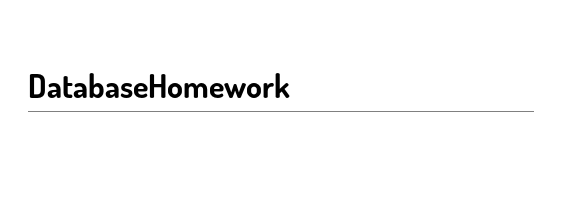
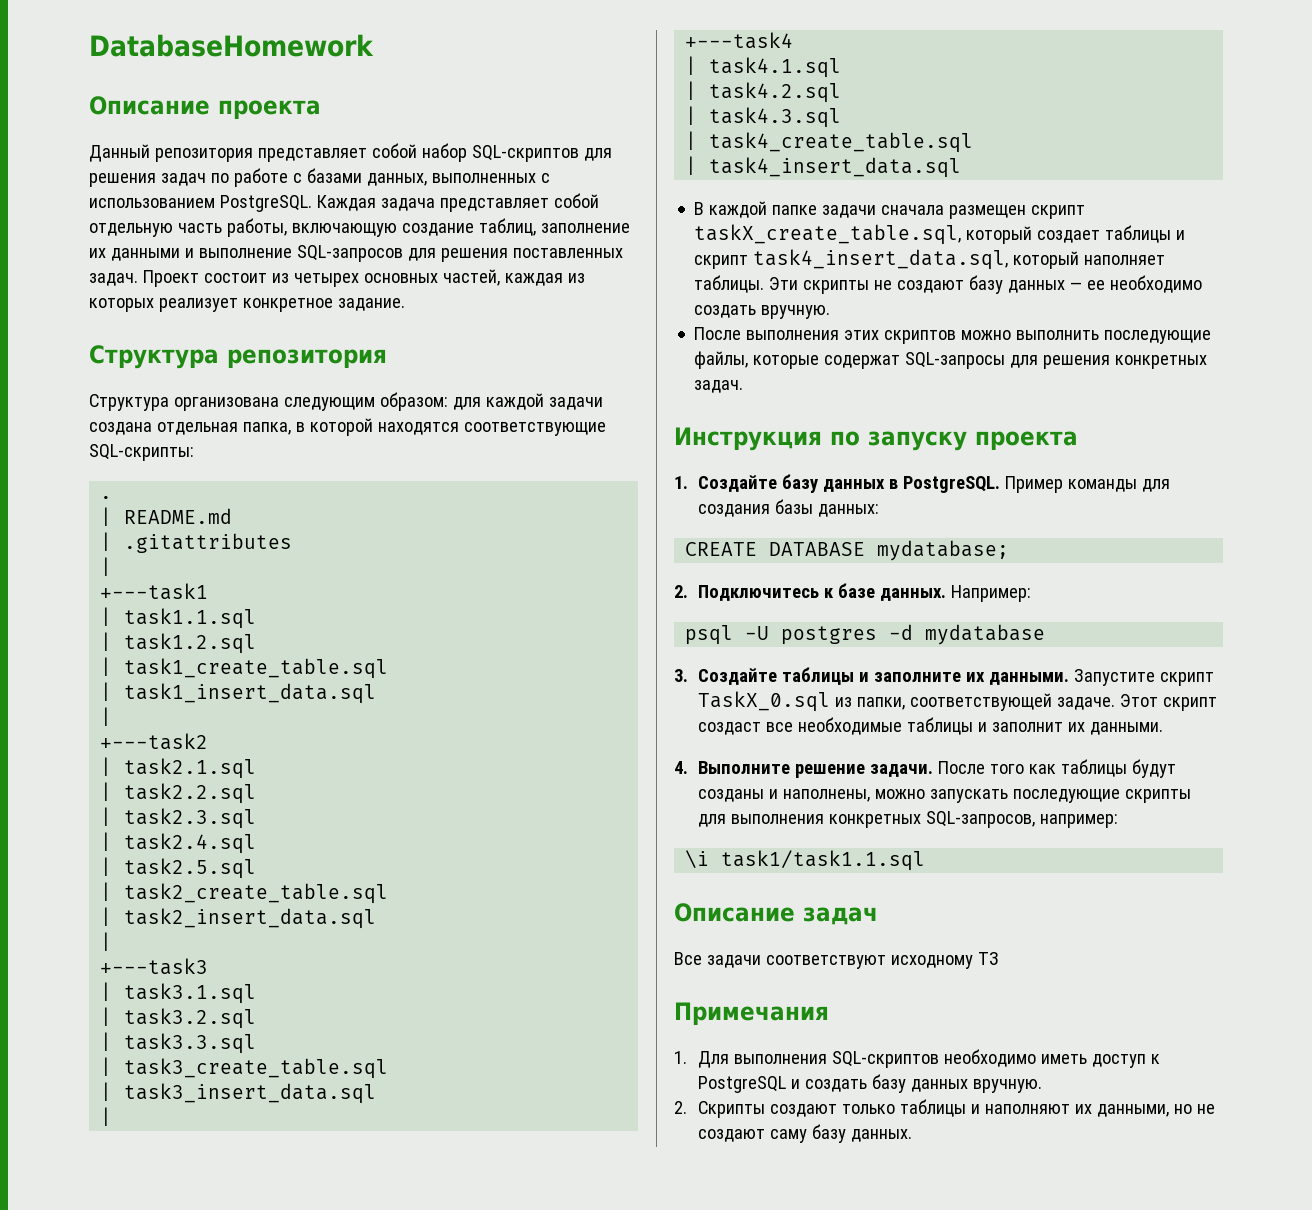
(290, 85) none -> [89,96,321,119] [89,143,612,162] [89,168,550,187] [89,193,599,212] [89,218,630,237] [89,245,623,262] [89,269,585,287] [89,298,405,312] [89,345,387,369] [89,392,603,411] [89,418,606,436] [89,444,194,461] [100,496,113,499] [100,507,233,526] [100,532,293,553] [100,557,113,576] [100,583,209,600] [100,607,257,629] [100,632,257,654] [100,657,389,679] [100,682,377,704] [100,707,113,726] [100,733,209,750] [100,757,257,779] [100,782,257,804] [100,807,257,829] [100,832,257,854] [100,857,257,879] [100,882,389,904] [100,907,377,929] [100,932,113,951] [100,958,209,975] [100,982,257,1004] [100,1007,257,1029] [100,1032,257,1054] [100,1057,389,1079] [100,1082,377,1104] [100,1107,113,1126] [685,32,794,49] [685,56,842,78] [685,81,842,103] [685,106,842,128] [685,131,974,153] [685,156,962,178] [694,201,1086,219] [694,224,1186,245] [694,249,1166,270] [694,275,1203,294] [694,305,831,319] [694,327,1212,344] [694,351,1208,369] [694,380,744,393] [674,427,1078,451] [674,474,1171,493] [698,499,880,517] [685,540,1010,561] [674,583,1032,602] [685,624,1046,645] [674,667,1215,686] [698,691,1218,712] [698,717,1164,735] [674,759,1177,778] [698,789,1192,803] [698,811,1119,828] [685,850,926,871] [674,903,878,925] [674,952,999,969] [674,1002,829,1025] [674,1049,1161,1068] [698,1074,1043,1093] [674,1099,1216,1118] [698,1124,913,1143] // Описание проекта // Данный репозитория представляет собой набор SQL-скриптов для решения задач по работе с базами данных, выполненных с использованием PostgreSQL. Каждая задача представляет собой отдельную часть работы, включающую создание таблиц, заполнение их данными и выполнение SQL-запросов для решения поставленных задач. Проект состоит из четырех основных частей, каждая из которых реализует конкретное задание. // Структура репозитория // Структура организована следующим образом: для каждой задачи создана отдельная папка, в которой находятся соответствующие SQL-скрипты: // . // | README.md // | .gitattributes // | // +---task1 // | task1.1.sql // | task1.2.sql // | task1_create_table.sql // | task1_insert_data.sql // | // +---task2 // | task2.1.sql // | task2.2.sql // | task2.3.sql // | task2.4.sql // | task2.5.sql // | task2_create_table.sql // | task2_insert_data.sql // | // +---task3 // | task3.1.sql // | task3.2.sql // | task3.3.sql // | task3_create_table.sql // | task3_insert_data.sql // | // +---task4 // | task4.1.sql // | task4.2.sql // | task4.3.sql // | task4_create_table.sql // | task4_insert_data.sql // В каждой папке задачи сначала размещен скрипт taskX_create_table.sql, который создает таблицы и скрипт task4_insert_data.sql, который наполняет таблицы. Эти скрипты не создают базу данных — ее необходимо создать вручную. // После выполнения этих скриптов можно выполнить последующие файлы, которые содержат SQL-запросы для решения конкретных задач. // Инструкция по запуску проекта // 1. Создайте базу данных в PostgreSQL. Пример команды для создания базы данных: // CREATE DATABASE mydatabase; // 2. Подключитесь к базе данных. Например: // psql -U postgres -d mydatabase // 3. Создайте таблицы и заполните их данными. Запустите скрипт TaskX_0.sql из папки, соответствующей задаче. Этот скрипт создаст все необходимые таблицы и заполнит их данными. // 4. Выполните решение задачи. После того как таблицы будут созданы и наполнены, можно запускать последующие скрипты для выполнения конкретных SQL-запросов, например: // \i task1/task1.1.sql // Описание задач // Все задачи соответствуют исходному ТЗ // Примечания // 1. Для выполнения SQL-скриптов необходимо иметь доступ к PostgreSQL и создать базу данных вручную. // 2. Скрипты создают только таблицы и наполняют их данными, но не создают саму базу данных.

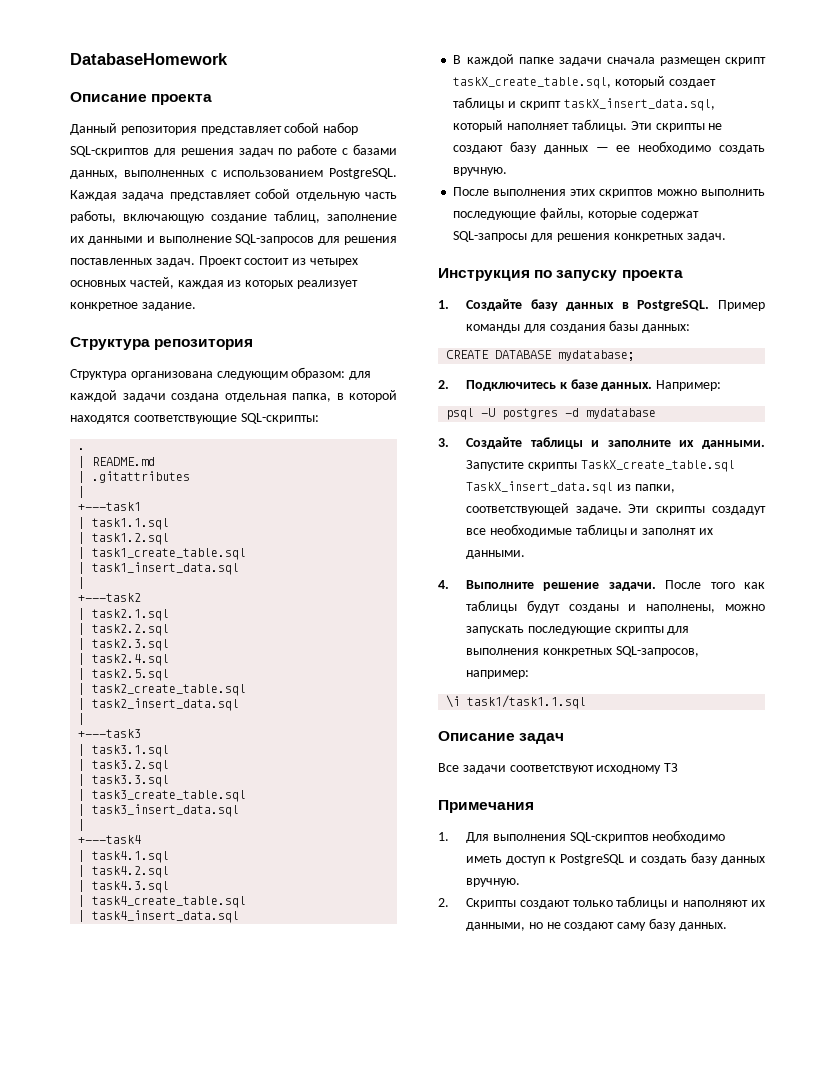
[753,249,1009,270] task4_insert_data.sql, -> [563,98,715,111] taskX_insert_data.sql,
[1160,672,1215,686] [698,691,831,712] скрипт TaskX_0.sql -> [527,460,735,472] [465,481,613,494] скрипты TaskX_create_table.sql TaskX_insert_data.sql
[1120,694,1218,711] [698,722,762,735] Этот скрипт создаст -> [628,504,766,515] Эти скрипты создадут
[992,722,1064,732] заполнит -> [642,528,697,535] заполнят

